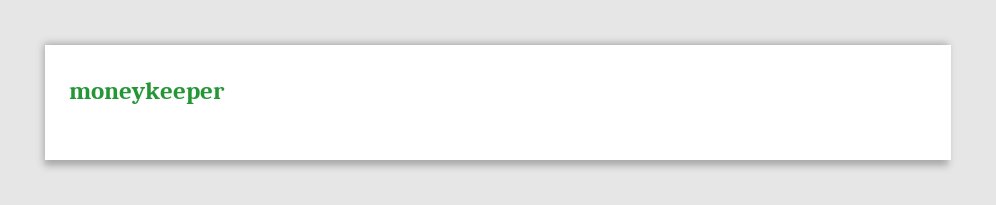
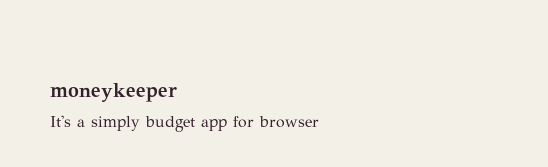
(225, 93) none -> [50,115,319,132] // It's a simply budget app for browser

